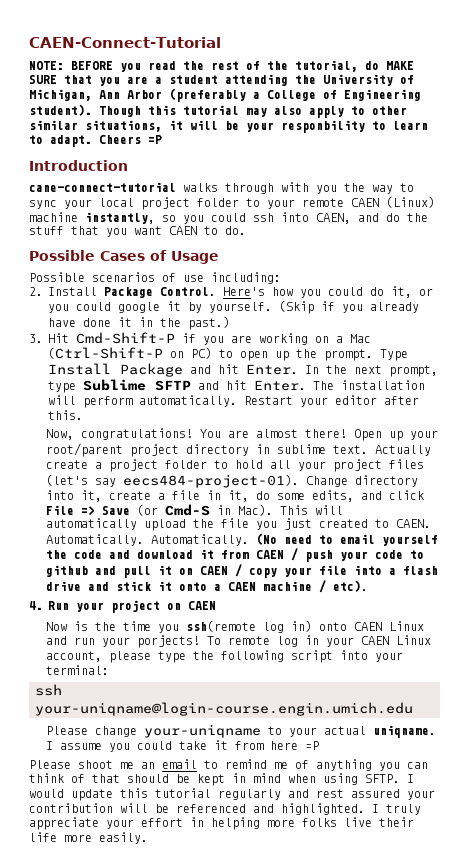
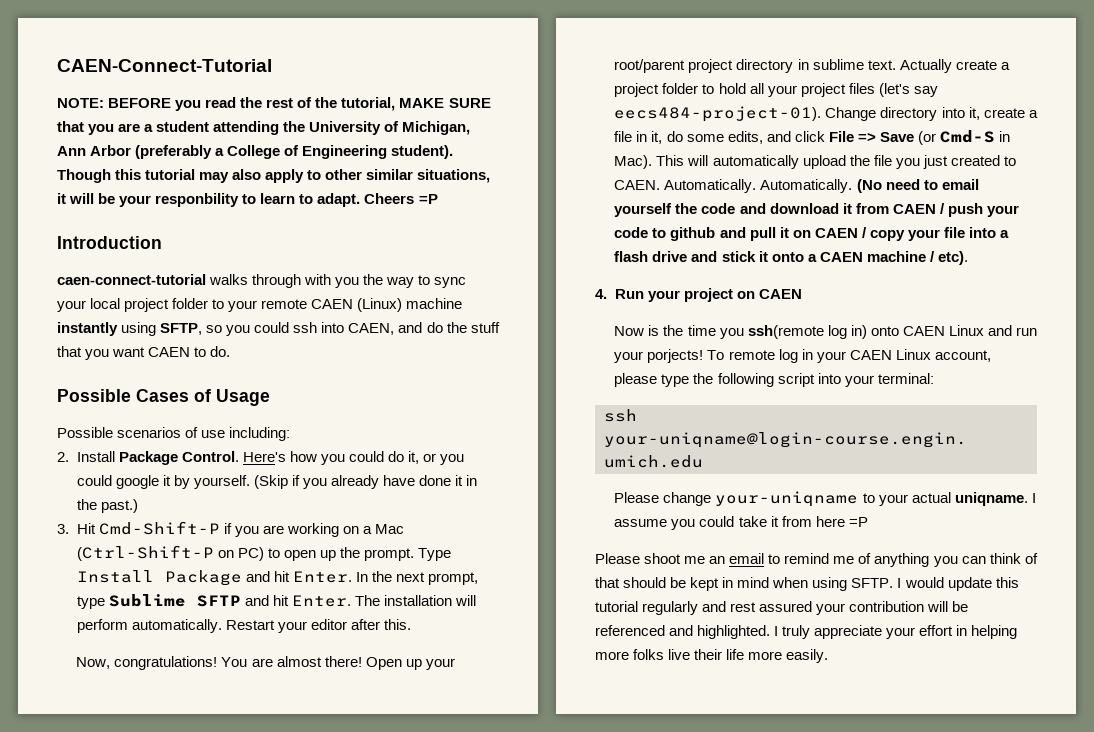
[365,61,379,70] do -> (396, 104) none
[29,182,176,192] cane-connect-tutorial -> [57,274,206,285] caen-connect-tutorial
[85,212,155,224] instantly, -> [57,322,203,336] instantly using SFTP,

